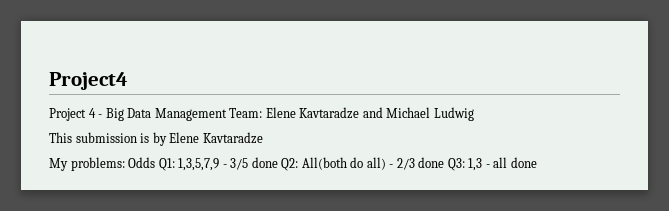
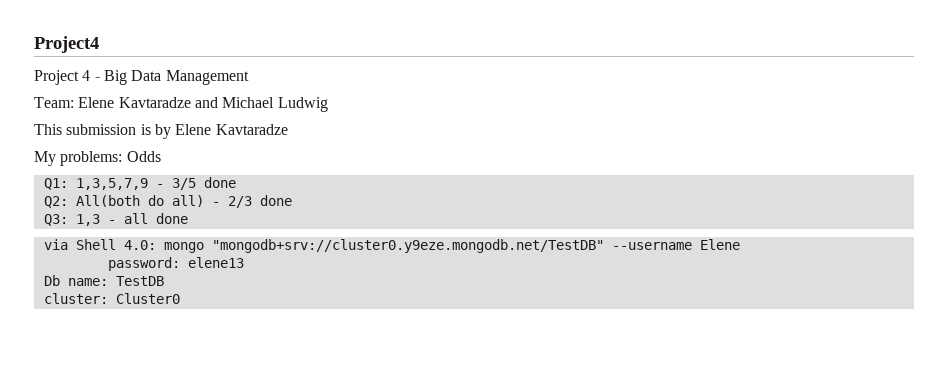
(227, 114) none -> (249, 77) //
(156, 162) none -> (161, 156) //
(278, 162) none -> (236, 182) //
(445, 162) none -> (292, 200) //
(537, 162) none -> [43,239,740,253] [107,257,244,271] [43,275,164,286] [43,293,180,304] // via Shell 4.0: mongo "mongodb+srv://cluster0.y9eze.mongodb.net/TestDB" --username Elene // password: elene13 // Db name: TestDB // cluster: Cluster0

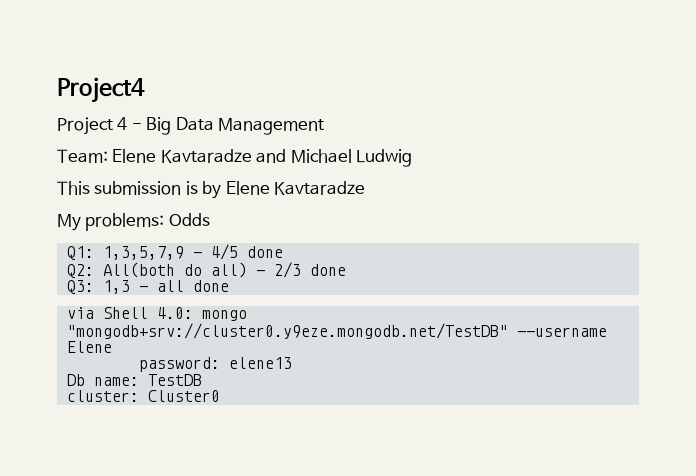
[171,178,196,190] 3/5 -> [210,244,238,260] 4/5

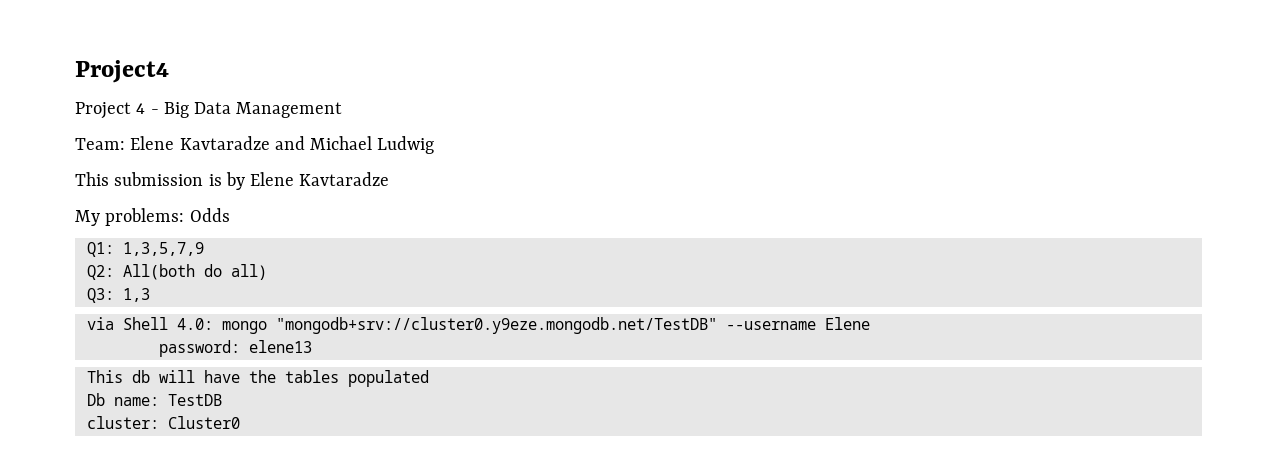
[192,244,283,260] - 4/5 done -> (204, 249) none
[255,262,346,278] - 2/3 done -> (267, 272) none
[138,280,229,292] - all done -> (150, 295) none
(292, 363) none -> [86,370,429,387] // This db will have the tables populated

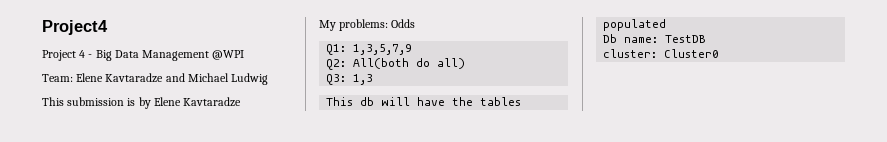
(343, 110) none -> [212,50,245,60] @WPI
[86,317,870,334] [158,340,312,357] // via Shell 4.0: mongo "mongodb+srv://cluster0.y9eze.mongodb.net/TestDB" --username Elene // password: elene13 -> (374, 79) none

